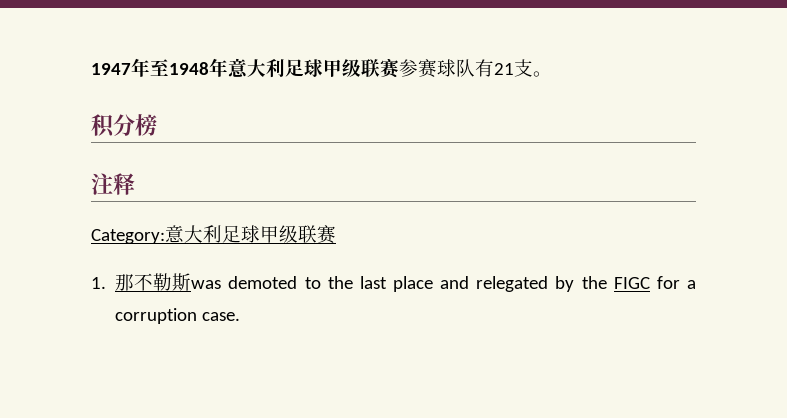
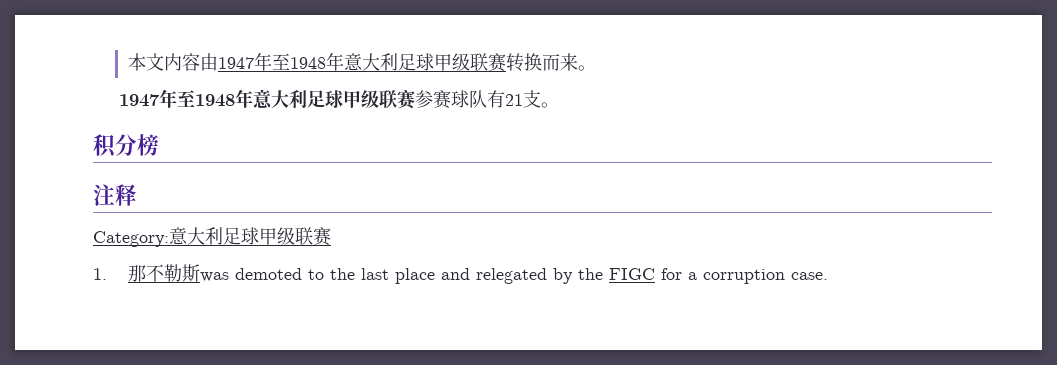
(91, 69) none -> [127,52,596,72] 本文内容由1947年至1948年意大利足球甲级联赛转换而来。 //

